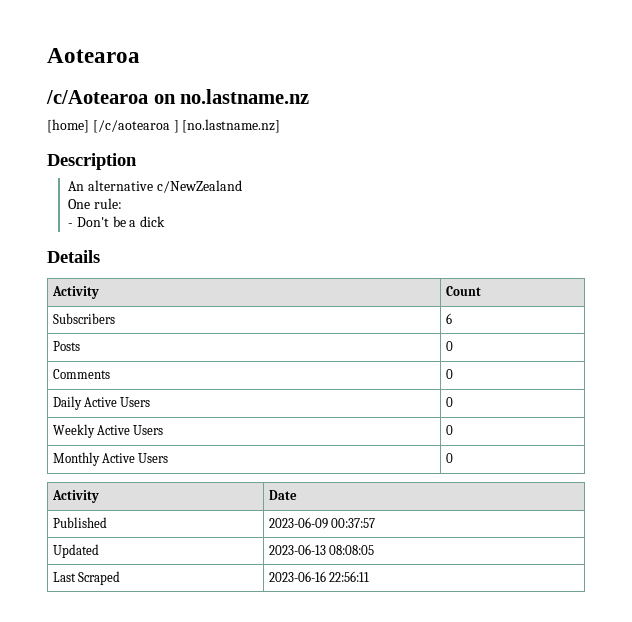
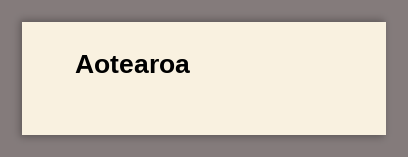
[46,89,310,104] [47,119,281,133] [47,153,137,170] [68,180,242,193] [68,198,122,209] [68,216,166,227] [47,250,100,263] [51,286,99,299] [445,286,481,296] [52,313,115,324] [445,313,452,324] [52,341,80,351] [445,341,453,351] [52,369,110,379] [445,369,453,379] [52,396,151,410] [445,397,453,407] [52,424,164,438] [445,425,453,435] [52,452,169,466] [445,453,453,463] [51,490,99,503] [268,490,297,500] [52,517,107,528] [268,517,376,529] [52,544,99,558] [268,544,375,555] [52,571,121,585] [268,571,370,582] // /c/Aotearoa on no.lastname.nz // [home] [/c/aotearoa ] [no.lastname.nz] // Description // An alternative c/NewZealand // One rule: // - Don't be a dick // Details // Activity | Count // Subscribers | 6 // Posts | 0 // Comments | 0 // Daily Active Users | 0 // Weekly Active Users | 0 // Monthly Active Users | 0 // Activity | Date // Published | 2023-06-09 00:37:57 // Updated | 2023-06-13 08:08:05 // Last Scraped | 2023-06-16 22:56:11 -> (190, 64) none

